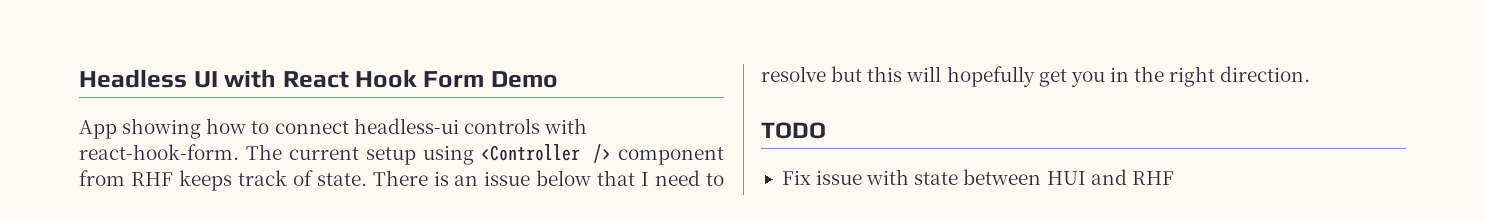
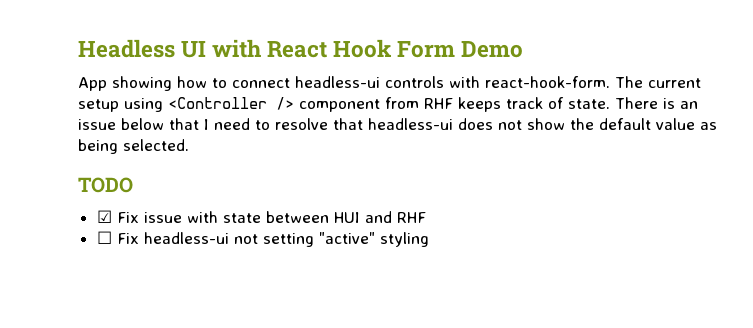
[831,66,1311,87] but this will hopefully get you in the right direction. -> [333,118,717,130] [78,139,189,154] that headless-ui does not show the default value as being selected.
(826, 130) none -> [96,210,112,223] ☑
(1174, 178) none -> [96,231,429,247] // ☐ Fix headless-ui not setting "active" styling

